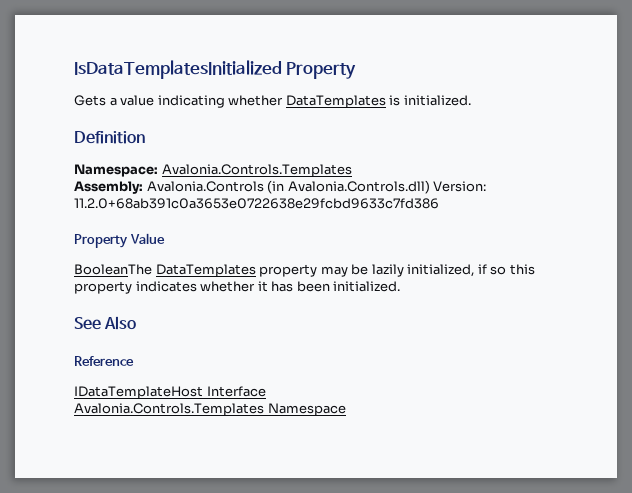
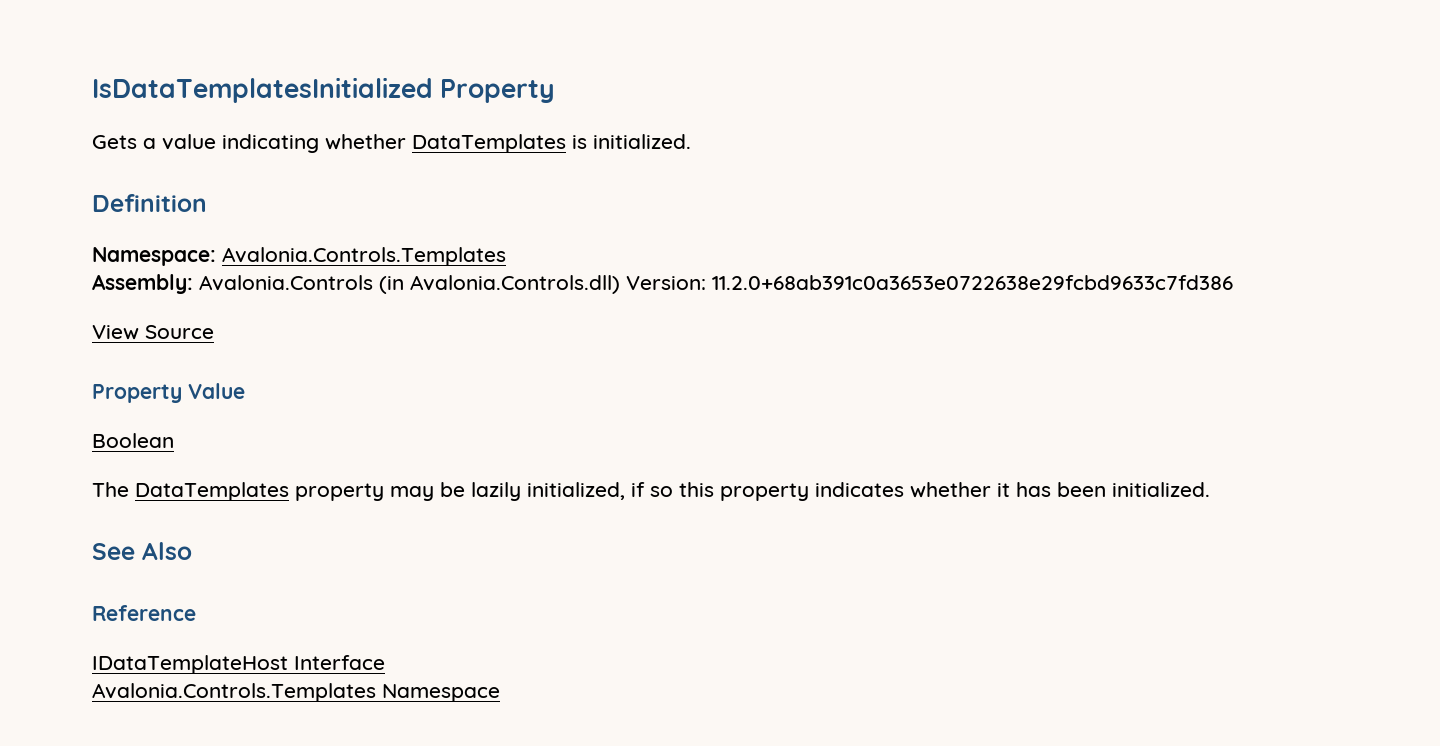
(439, 203) none -> [92,325,214,340] // View Source
[74,264,152,275] BooleanThe -> [92,433,174,448] [92,482,129,497] Boolean // The

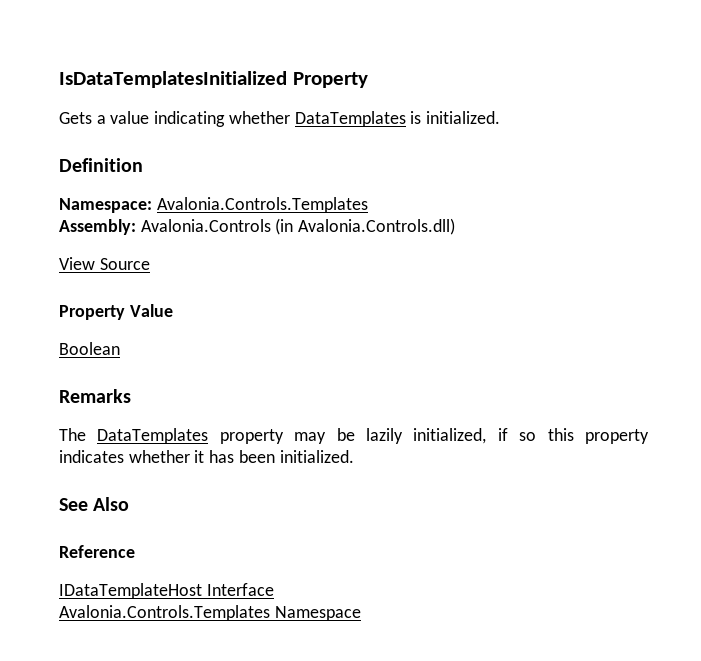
[626,275,1233,290] Version: 11.2.0+68ab391c0a3653e0722638e29fcbd9633c7fd386 -> (456, 226) none
(174, 440) none -> [59,389,131,403] // Remarks

